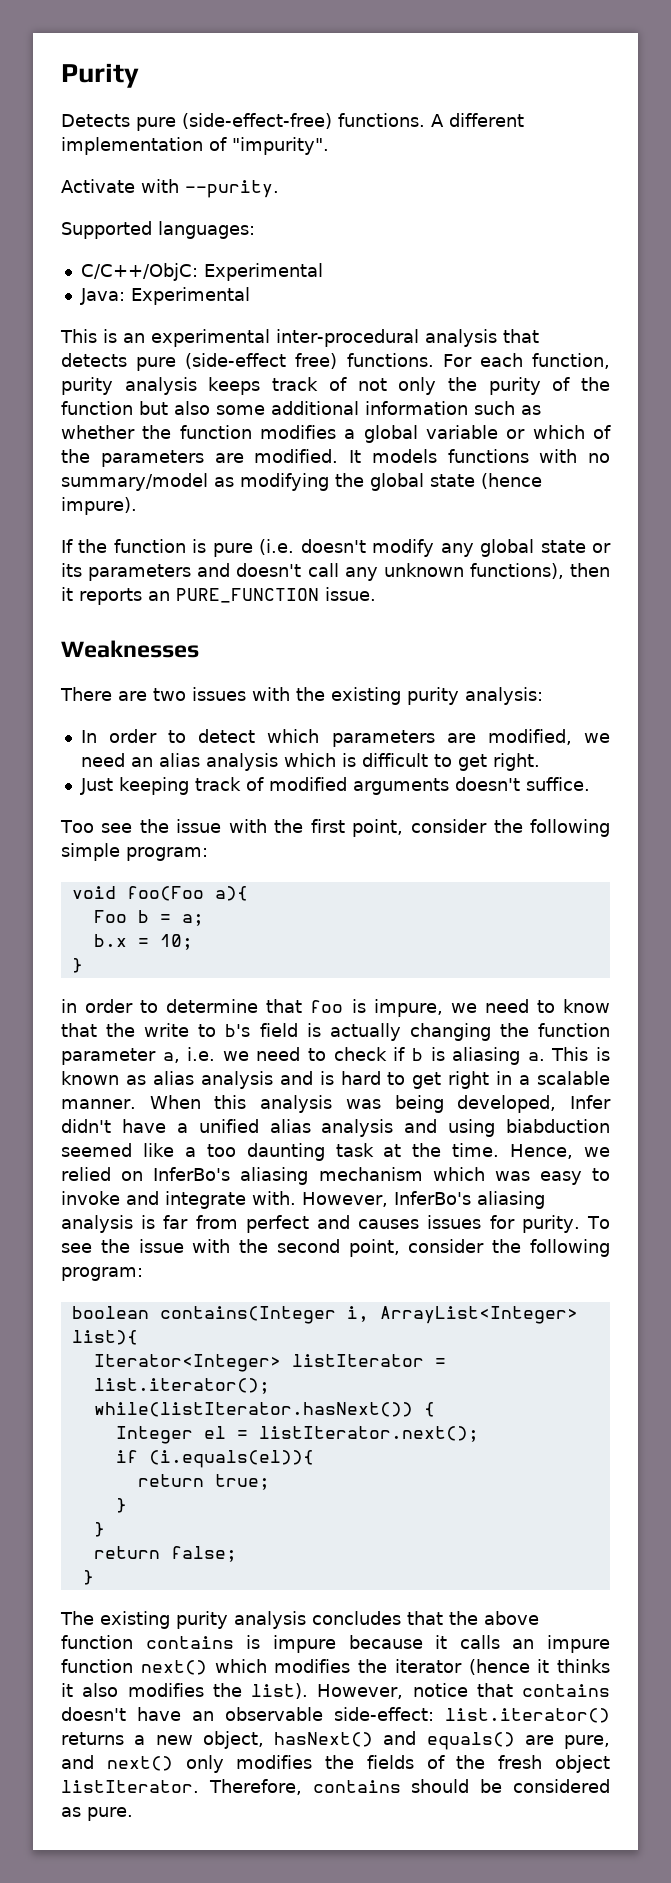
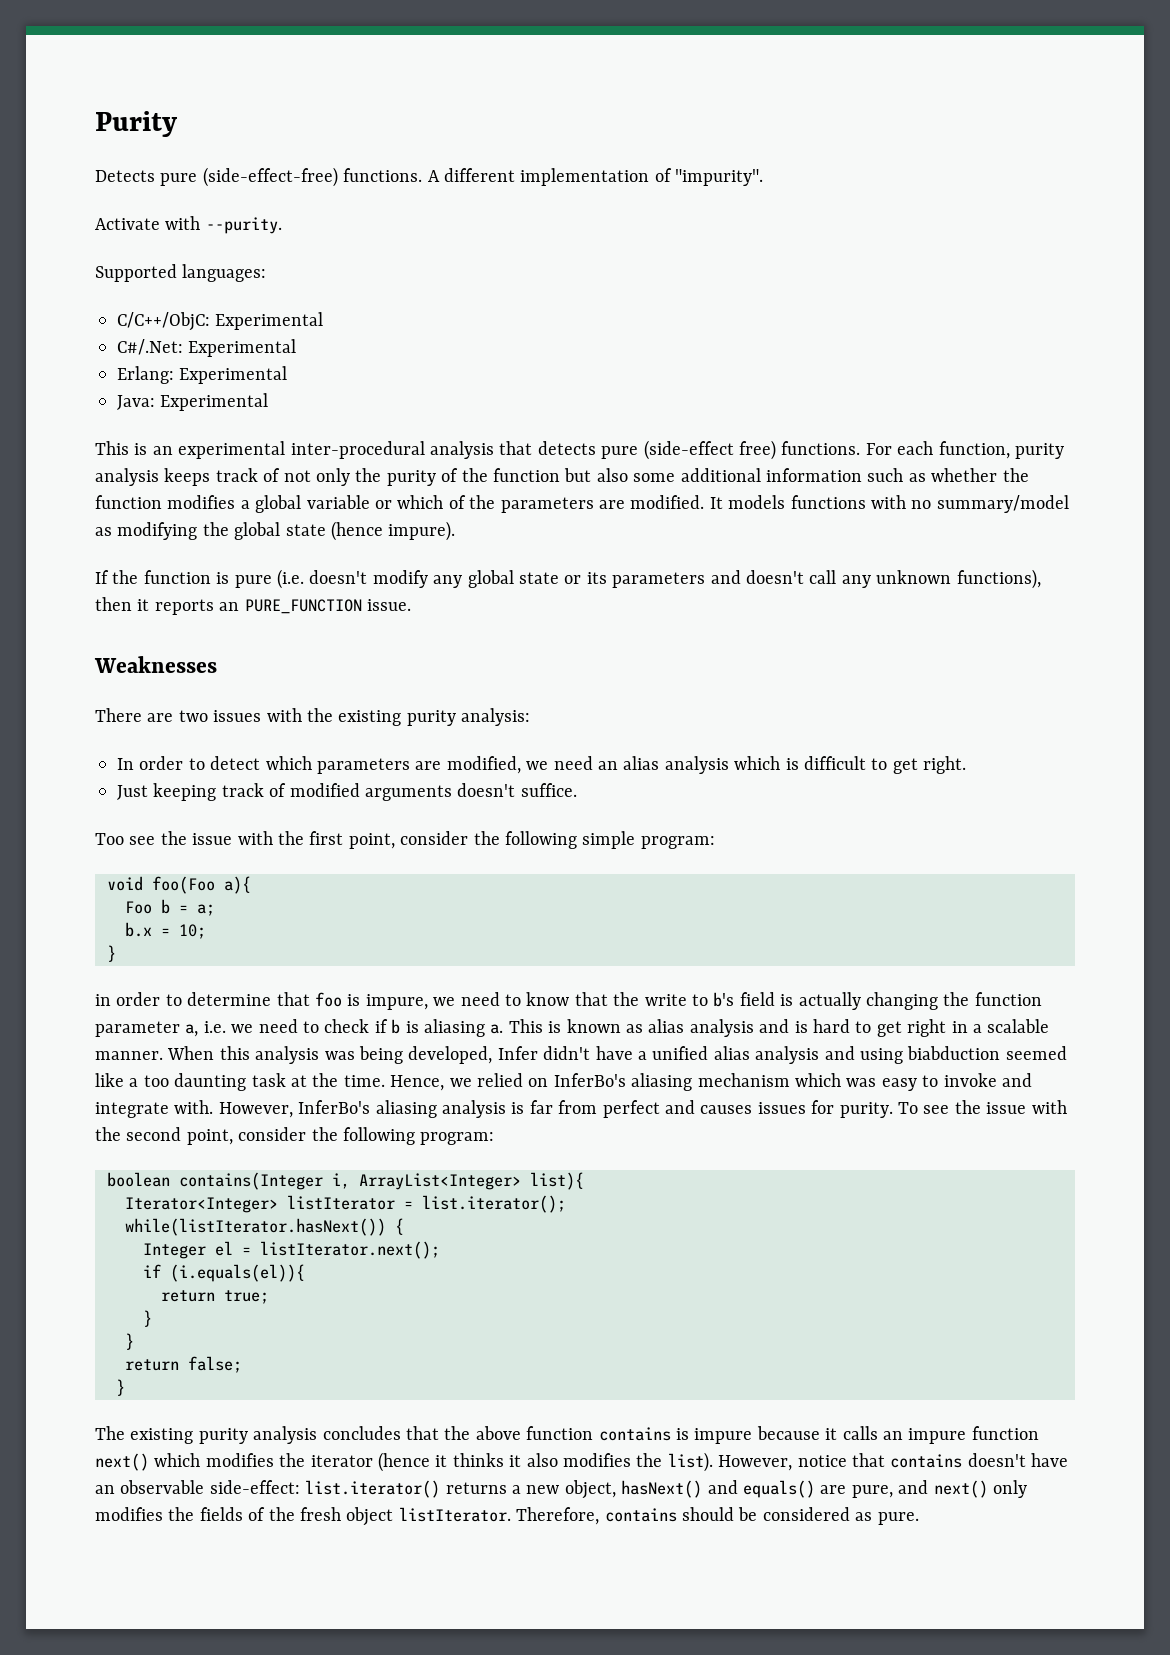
(323, 272) none -> [117,339,297,357] [117,366,288,384] // C#/.Net: Experimental // Erlang: Experimental

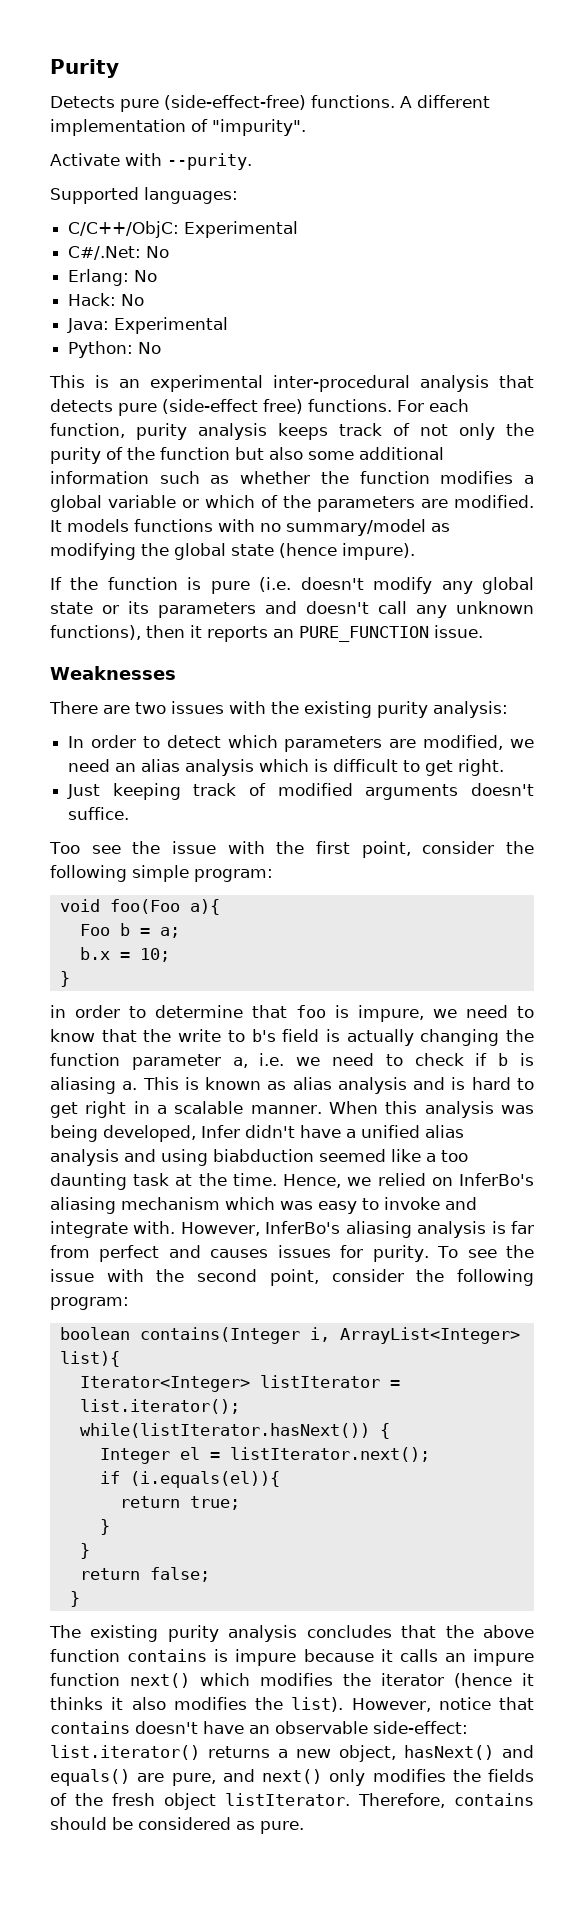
[188,339,297,357] Experimental -> [146,246,170,258] No
[179,366,288,384] Experimental -> [134,270,158,282] [68,293,145,306] No // Hack: No
(269, 402) none -> [68,341,162,358] // Python: No

